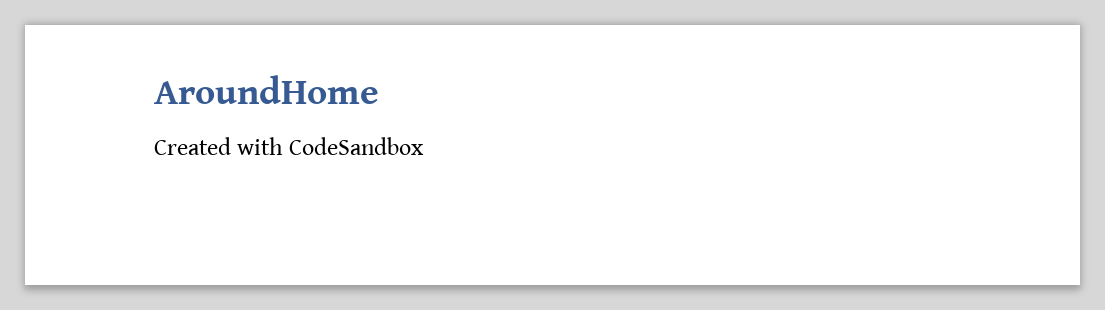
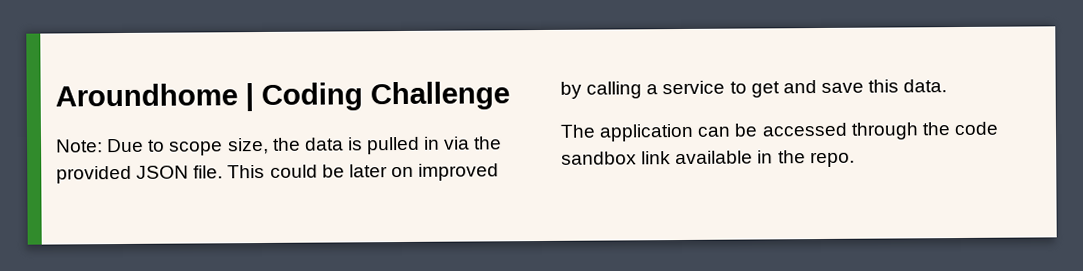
[154,75,379,104] [154,137,424,155] AroundHome // Created with CodeSandbox -> [55,81,510,112] [56,136,503,156] [56,163,500,184] [560,79,948,99] [560,121,999,142] [561,150,855,168] Aroundhome | Coding Challenge // Note: Due to scope size, the data is pulled in via the provided JSON file. This could be later on improved by calling a service to get and save this data. // The application can be accessed through the code sandbox link available in the repo.

